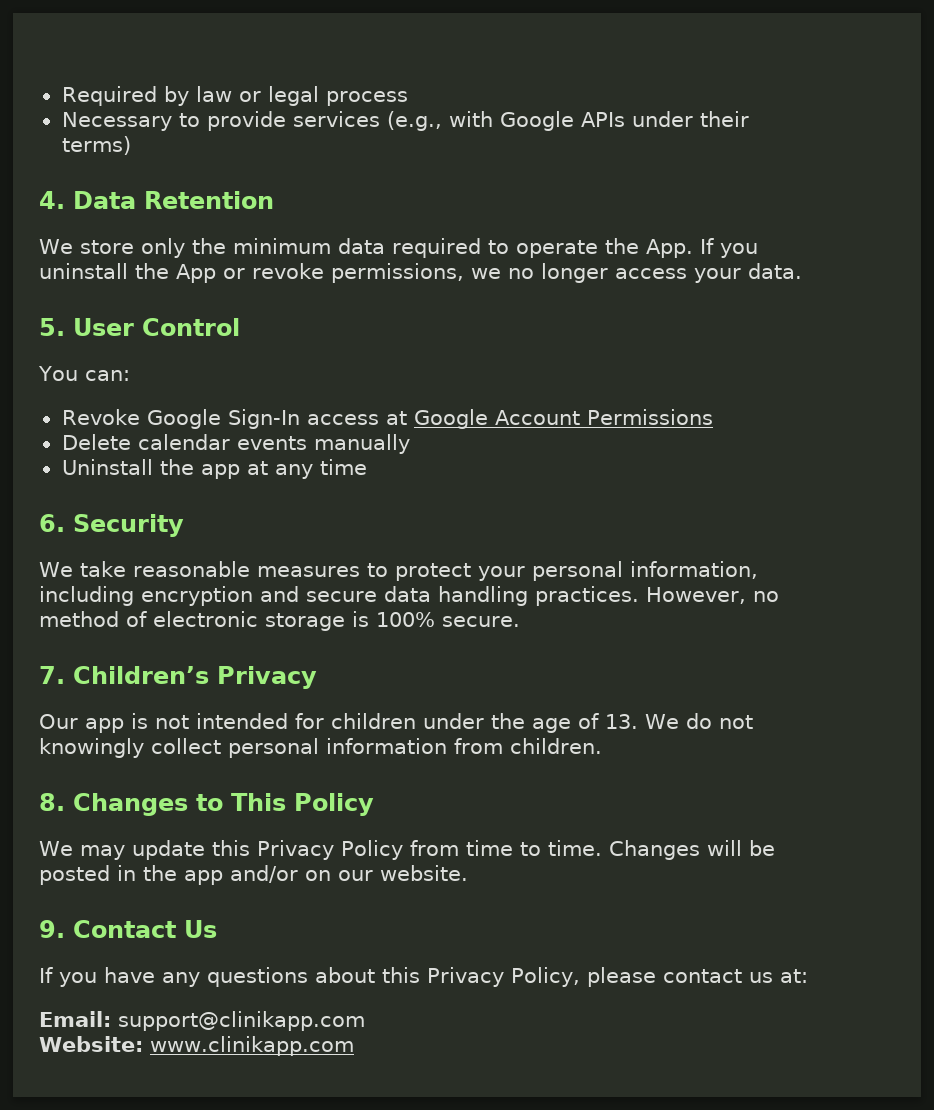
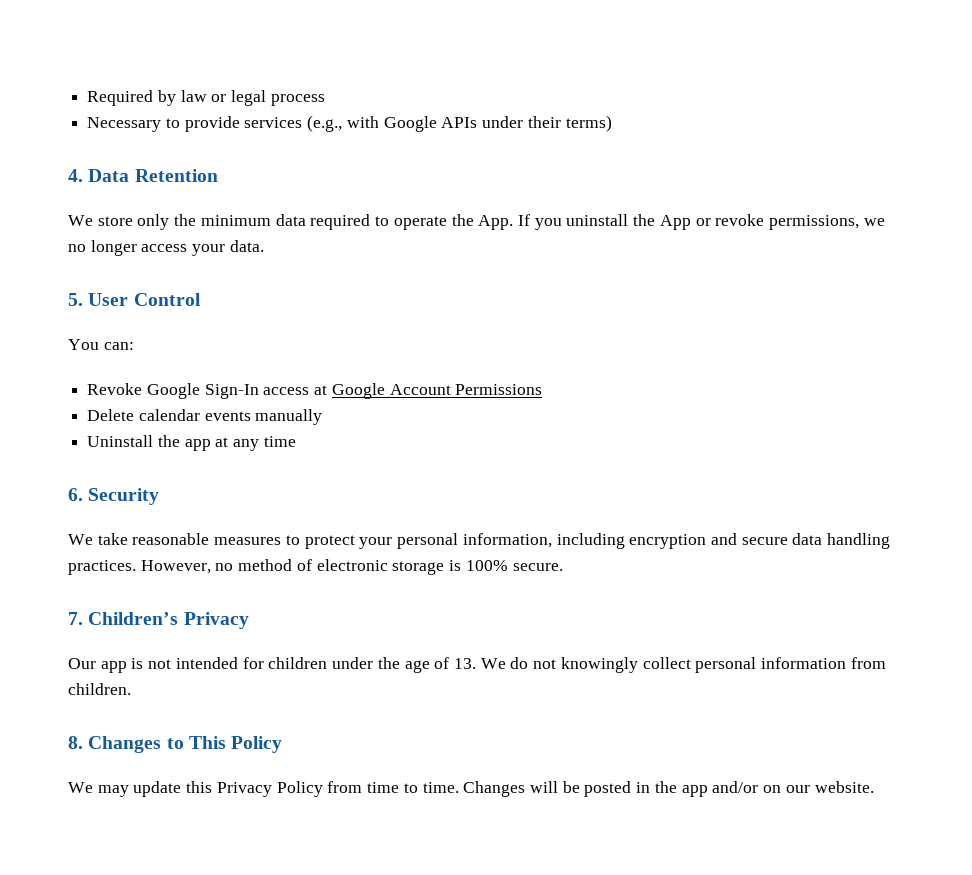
[39,920,217,938] [39,967,808,987] [39,1011,365,1031] [39,1036,354,1056] // 9. Contact Us // If you have any questions about this Privacy Policy, please contact us at: // Email: support@clinikapp.com // Website: www.clinikapp.com -> (874, 787) none

